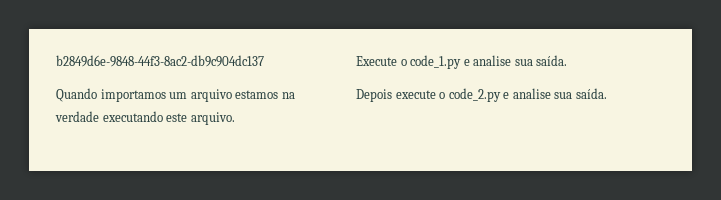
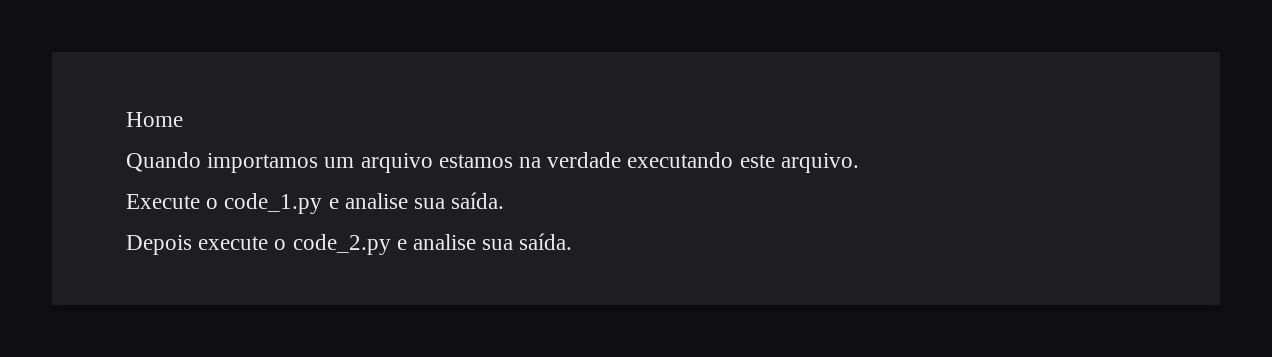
[56,55,264,67] b2849d6e-9848-44f3-8ac2-db9c904dc137 -> [126,112,183,127] Home

